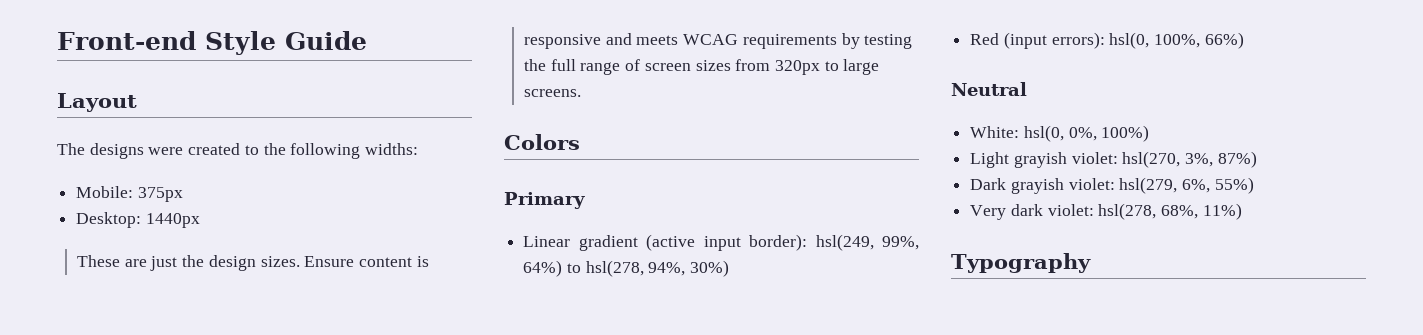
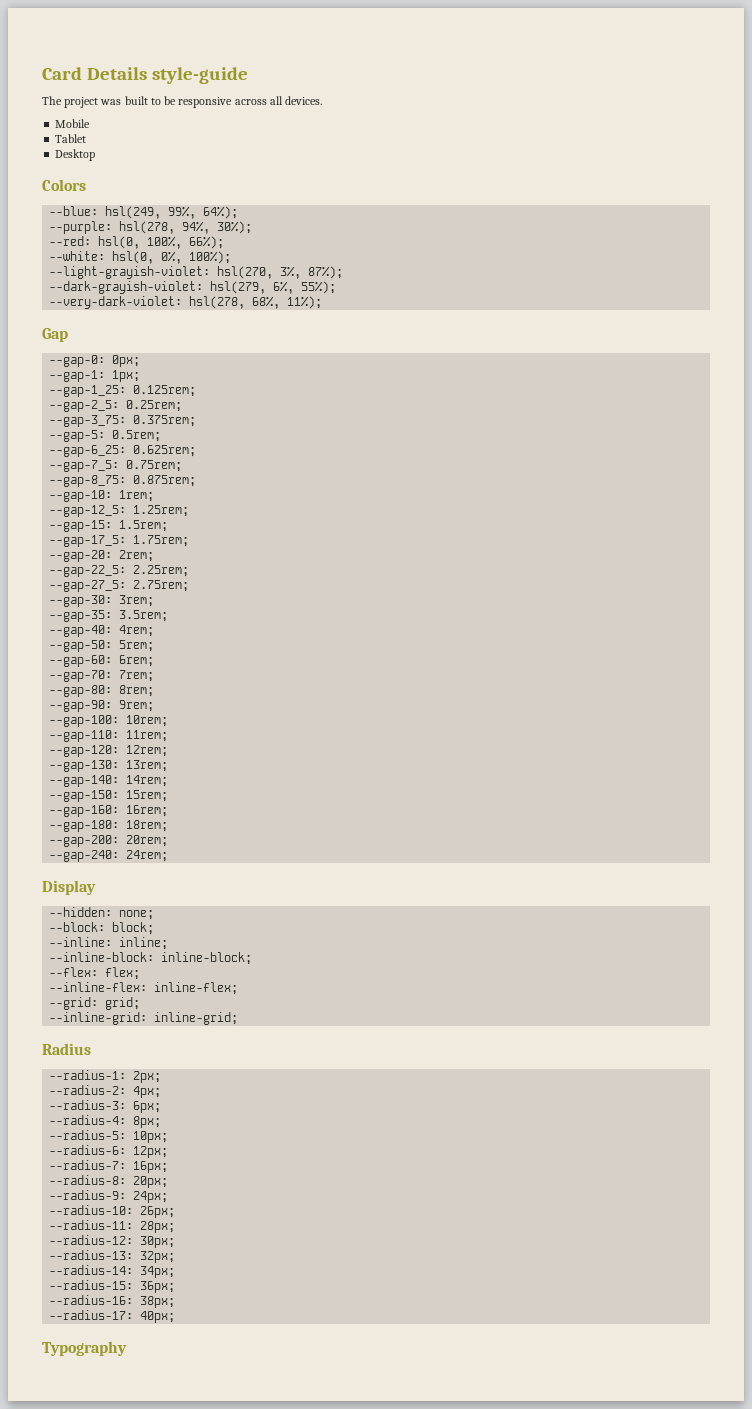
[57,31,367,55] [57,93,137,112] [57,143,419,159] [76,186,183,202] [76,212,200,228] [76,255,429,271] [523,33,913,49] [523,59,880,75] [523,89,581,97] [504,134,580,150] [504,192,585,209] [523,234,919,251] [523,260,730,277] [970,32,1244,49] [951,82,1027,96] [970,125,1150,142] [970,151,1257,168] [970,177,1254,194] [970,203,1242,220] Front-end Style Guide // Layout // The designs were created to the following widths: // Mobile: 375px // Desktop: 1440px // These are just the design sizes. Ensure content is responsive and meets WCAG requirements by testing the full range of screen sizes from 320px to large screens. // Colors // Primary // Linear gradient (active input border): hsl(249, 99%, 64%) to hsl(278, 94%, 30%) // Red (input errors): hsl(0, 100%, 66%) // Neutral // White: hsl(0, 0%, 100%) // Light grayish violet: hsl(270, 3%, 87%) // Dark grayish violet: hsl(279, 6%, 55%) // Very dark violet: hsl(278, 68%, 11%) -> [42,67,248,84] [42,96,323,108] [55,119,91,128] [55,134,87,143] [55,149,96,161] [42,179,86,191] [49,206,239,219] [49,221,253,234] [49,236,225,249] [49,251,232,264] [49,266,344,279] [49,281,337,294] [49,296,323,309] [42,328,68,342] [49,355,141,367] [49,370,141,382] [49,385,197,397] [49,400,183,412] [49,415,197,427] [49,430,162,442] [49,445,197,457] [49,460,183,472] [49,475,197,487] [49,490,155,502] [49,505,190,517] [49,520,169,532] [49,535,190,547] [49,550,155,562] [49,565,190,577] [49,580,190,592] [49,595,155,607] [49,610,169,622] [49,625,155,637] [49,640,155,652] [49,655,155,667] [49,670,155,682] [49,685,155,697] [49,700,155,712] [49,715,169,727] [49,730,169,742] [49,745,169,757] [49,760,169,772] [49,775,169,787] [49,790,169,802] [49,805,169,817] [49,820,169,832] [49,835,169,847] [49,850,169,862] [42,880,96,895] [49,907,155,920] [49,922,155,935] [49,937,169,950] [49,952,253,965] [49,967,141,980] [49,982,239,995] [49,997,141,1010] [49,1012,239,1025] [42,1043,91,1055] [49,1070,162,1083] [49,1085,162,1098] [49,1100,162,1113] [49,1115,162,1128] [49,1130,169,1143] [49,1145,169,1158] [49,1160,169,1173] [49,1175,169,1188] [49,1190,169,1203] [49,1205,176,1218] [49,1220,176,1233] [49,1235,176,1248] [49,1250,176,1263] [49,1265,176,1278] [49,1280,176,1293] [49,1295,176,1308] [49,1310,176,1323] Card Details style-guide // The project was built to be responsive across all devices. // Mobile // Tablet // Desktop // Colors // --blue: hsl(249, 99%, 64%); // --purple: hsl(278, 94%, 30%); // --red: hsl(0, 100%, 66%); // --white: hsl(0, 0%, 100%); // --light-grayish-violet: hsl(270, 3%, 87%); // --dark-grayish-violet: hsl(279, 6%, 55%); // --very-dark-violet: hsl(278, 68%, 11%); // Gap // --gap-0: 0px; // --gap-1: 1px; // --gap-1_25: 0.125rem; // --gap-2_5: 0.25rem; // --gap-3_75: 0.375rem; // --gap-5: 0.5rem; // --gap-6_25: 0.625rem; // --gap-7_5: 0.75rem; // --gap-8_75: 0.875rem; // --gap-10: 1rem; // --gap-12_5: 1.25rem; // --gap-15: 1.5rem; // --gap-17_5: 1.75rem; // --gap-20: 2rem; // --gap-22_5: 2.25rem; // --gap-27_5: 2.75rem; // --gap-30: 3rem; // --gap-35: 3.5rem; // --gap-40: 4rem; // --gap-50: 5rem; // --gap-60: 6rem; // --gap-70: 7rem; // --gap-80: 8rem; // --gap-90: 9rem; // --gap-100: 10rem; // --gap-110: 11rem; // --gap-120: 12rem; // --gap-130: 13rem; // --gap-140: 14rem; // --gap-150: 15rem; // --gap-160: 16rem; // --gap-180: 18rem; // --gap-200: 20rem; // --gap-240: 24rem; // Display // --hidden: none; // --block: block; // --inline: inline; // --inline-block: inline-block; // --flex: flex; // --inline-flex: inline-flex; // --grid: grid; // --inline-grid: inline-grid; // Radius // --radius-1: 2px; // --radius-2: 4px; // --radius-3: 6px; // --radius-4: 8px; // --radius-5: 10px; // --radius-6: 12px; // --radius-7: 16px; // --radius-8: 20px; // --radius-9: 24px; // --radius-10: 26px; // --radius-11: 28px; // --radius-12: 30px; // --radius-13: 32px; // --radius-14: 34px; // --radius-15: 36px; // --radius-16: 38px; // --radius-17: 40px;

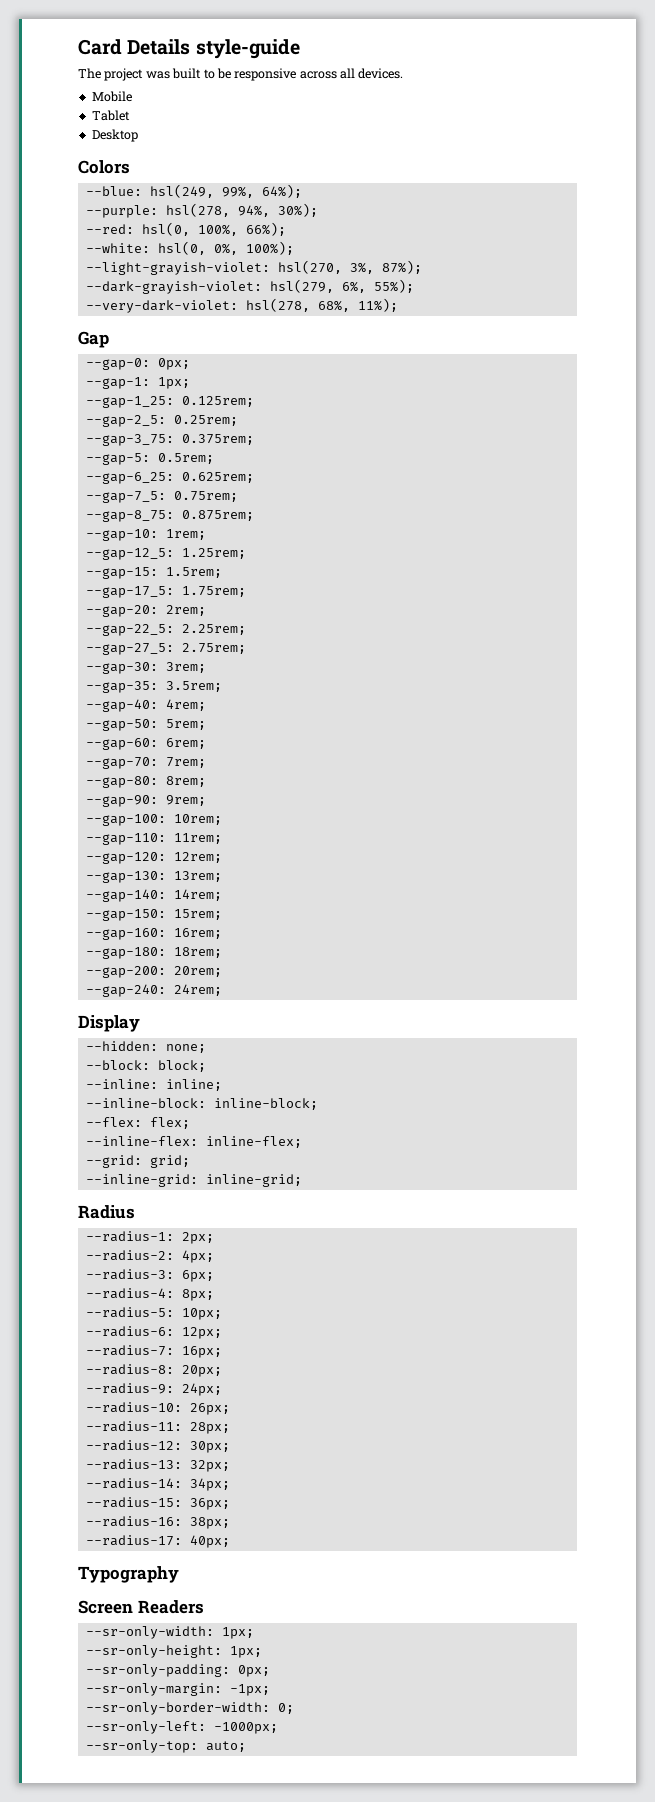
(127, 1348) none -> [78,1600,204,1614] [85,1626,254,1639] [85,1645,262,1658] [85,1664,270,1677] [85,1683,270,1696] [85,1702,294,1715] [85,1721,278,1734] [85,1740,246,1753] // Screen Readers // --sr-only-width: 1px; // --sr-only-height: 1px; // --sr-only-padding: 0px; // --sr-only-margin: -1px; // --sr-only-border-width: 0; // --sr-only-left: -1000px; // --sr-only-top: auto;

